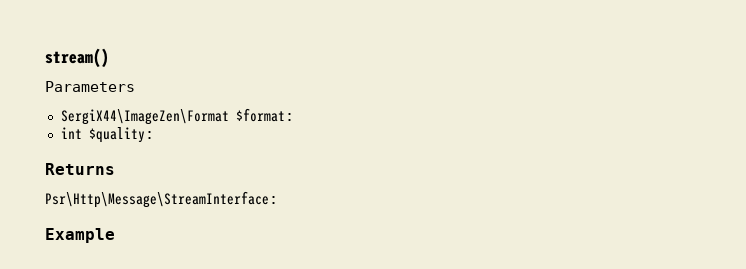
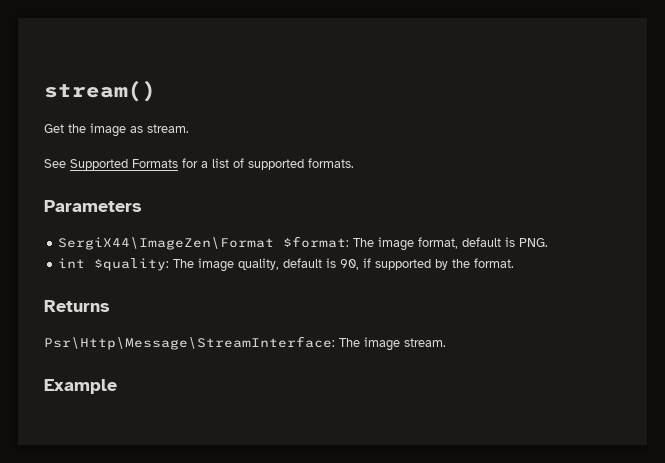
[45,81,135,92] [60,108,294,125] [60,127,154,143] Parameters // SergiX44\ImageZen\Format $format: // int $quality: -> [44,123,189,137] [44,158,354,170] [44,200,142,212] [58,236,549,251] [58,258,515,272] Get the image as stream. // See Supported Formats for a list of supported formats. // Parameters // SergiX44\ImageZen\Format $format: The image format, default is PNG. // int $quality: The image quality, default is 90, if supported by the format.
(278, 199) none -> [339,337,446,351] The image stream.

